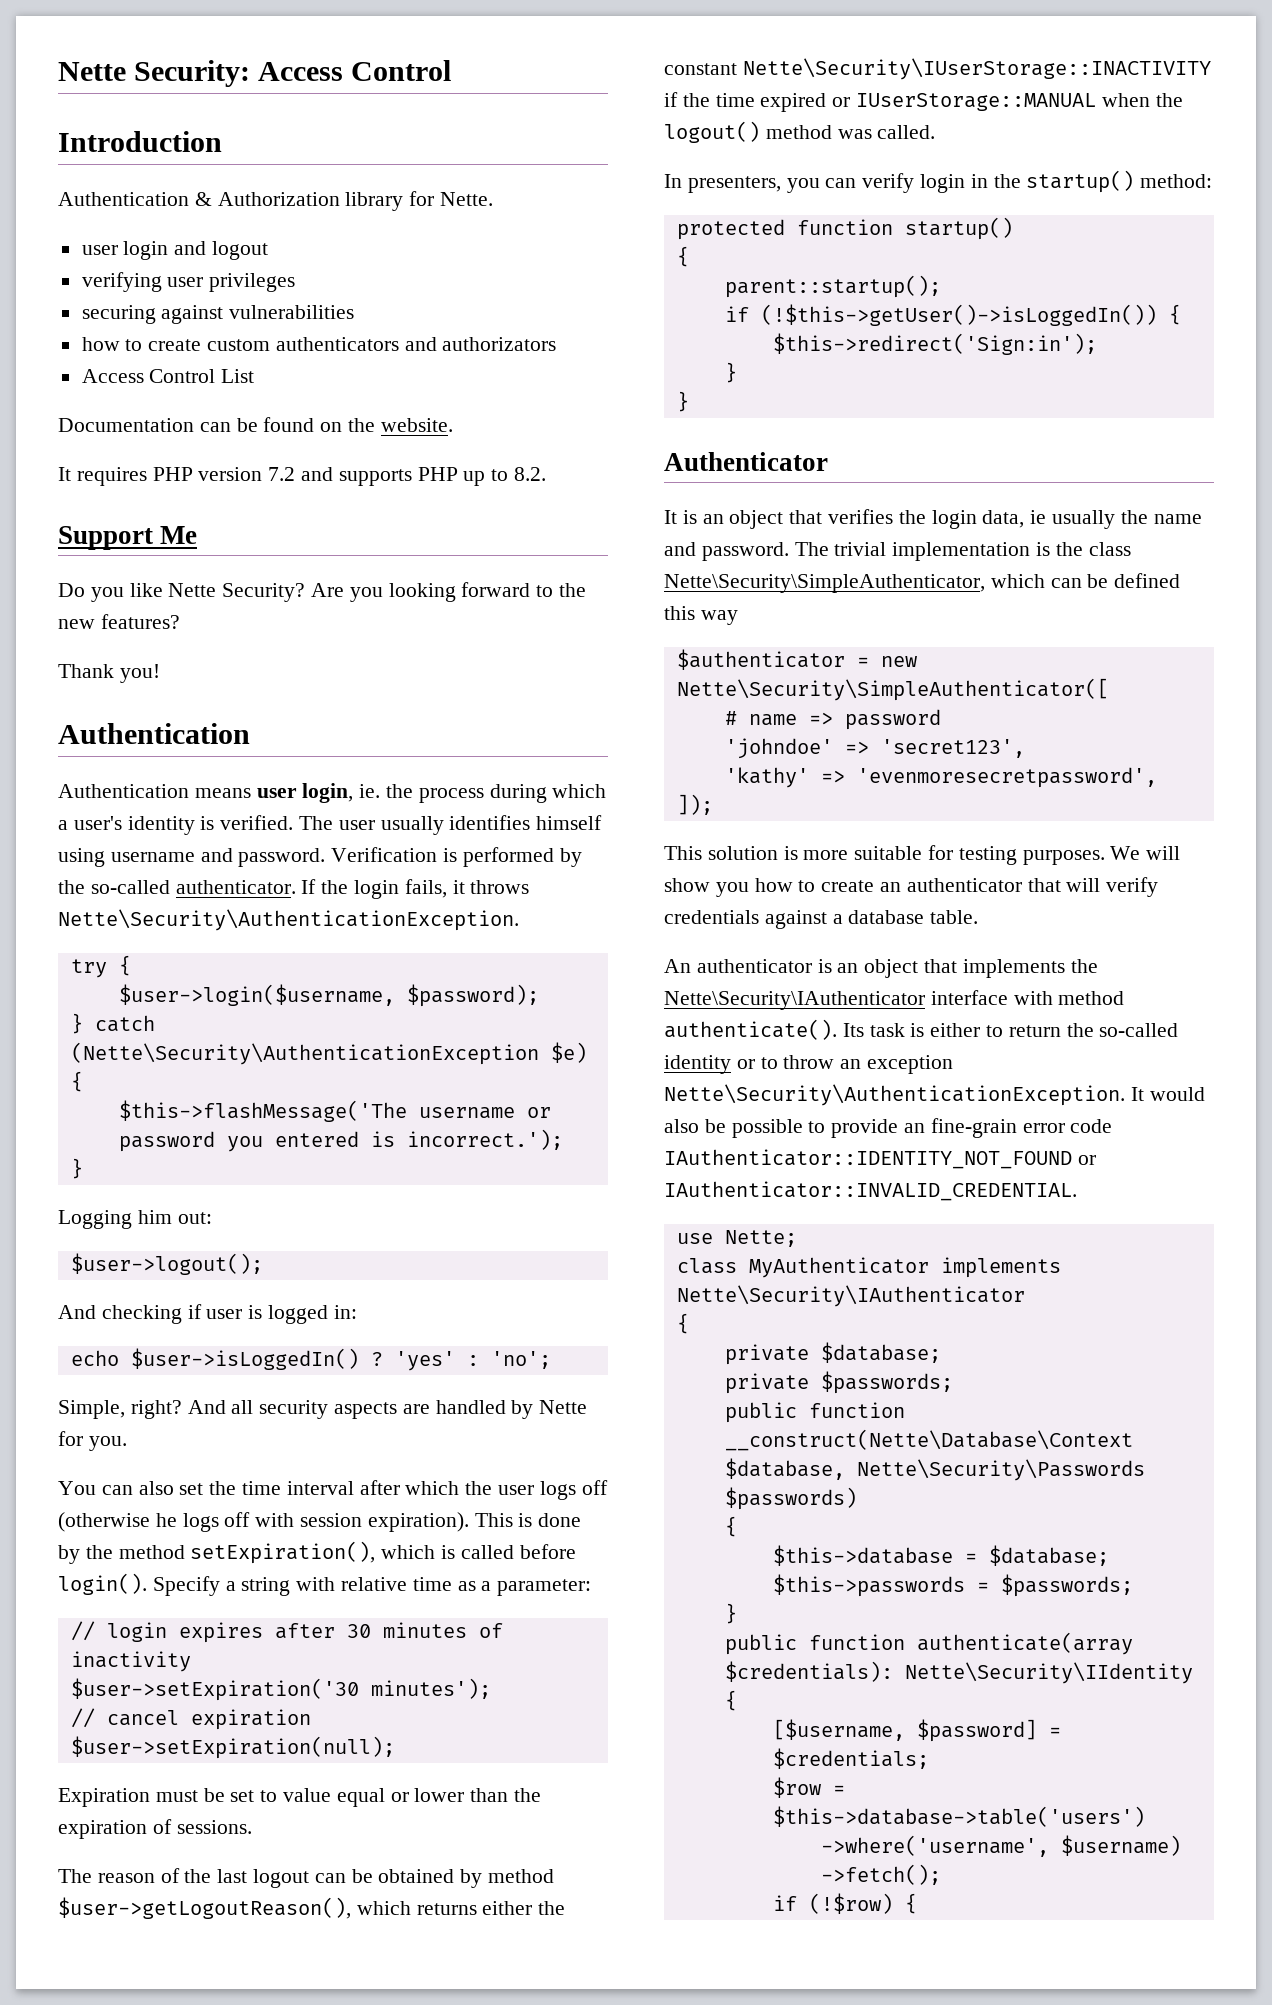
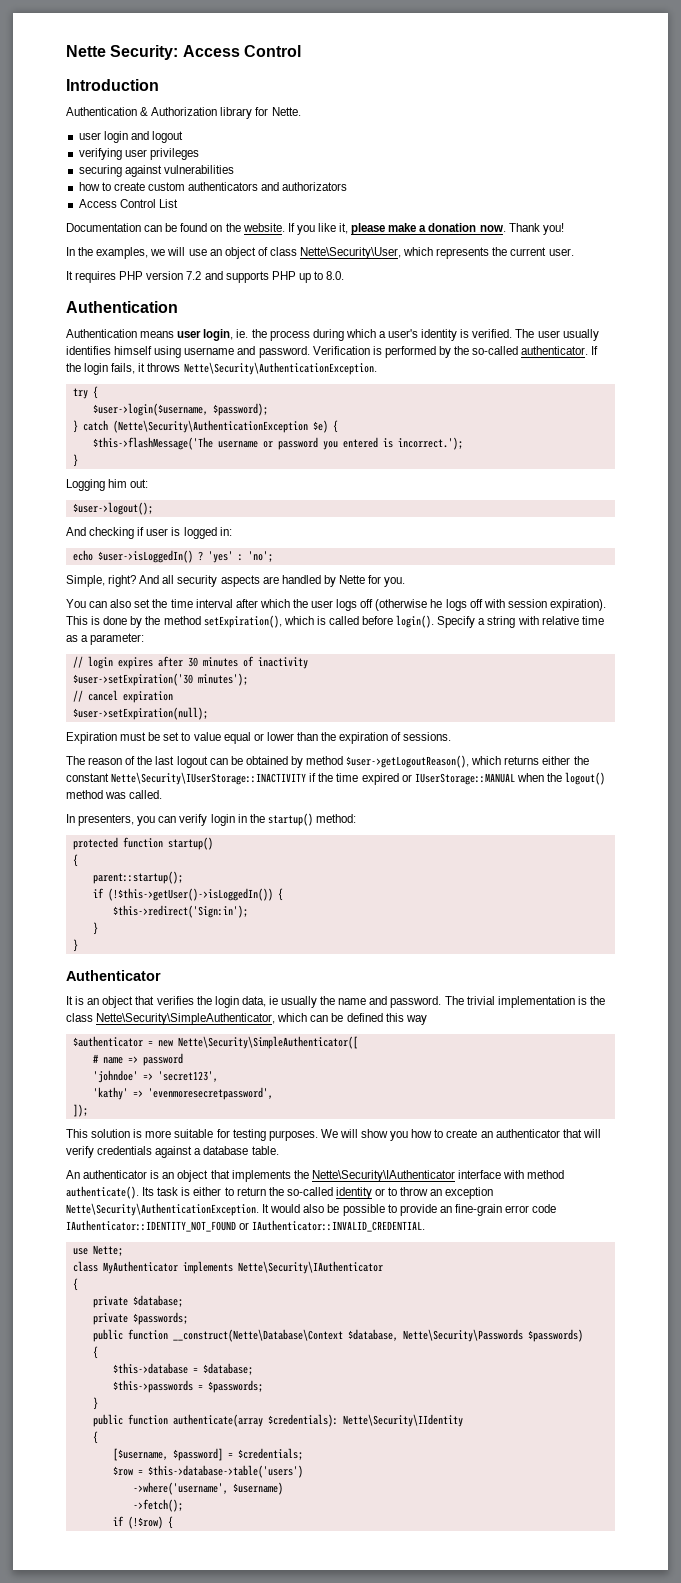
(453, 425) none -> [287,223,564,235] [66,247,574,259] If you like it, please make a donation now. Thank you! // In the examples, we will use an object of class Nette\Security\User, which represents the current user.
[514,467,547,481] [58,526,198,550] [58,582,587,602] [58,614,180,629] [58,664,160,683] 8.2. // Support Me // Do you like Nette Security? Are you looking forward to the new features? // Thank you! -> [326,271,345,280] 8.0.

